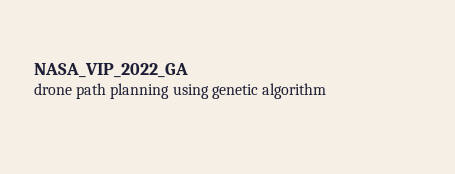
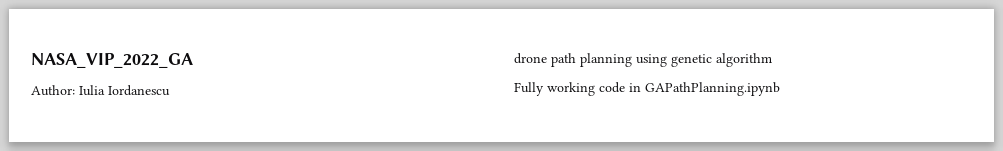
(188, 70) none -> [31,85,170,96] // Author: Iulia Iordanescu
(326, 91) none -> [514,82,780,96] // Fully working code in GAPathPlanning.ipynb

